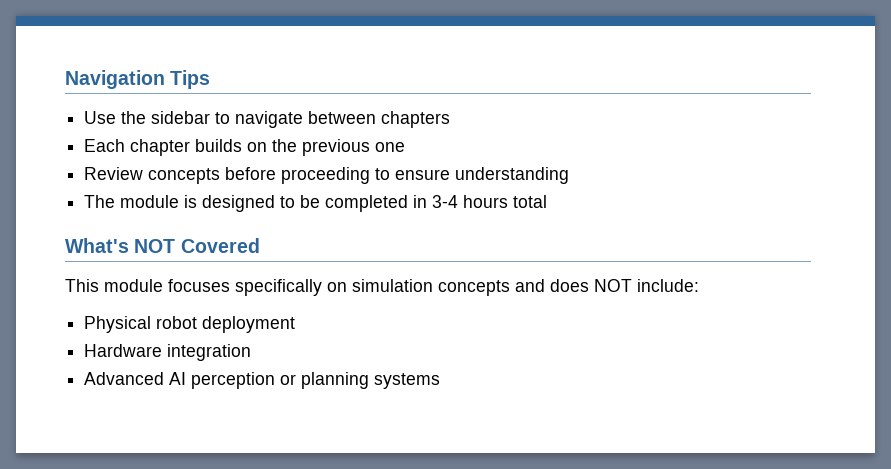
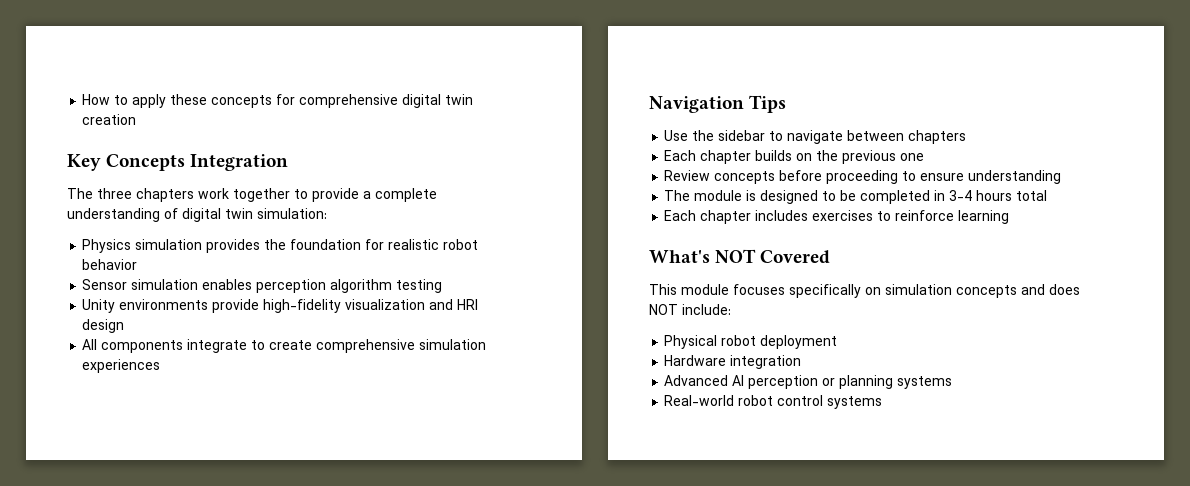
(65, 79) none -> [82,94,474,108] [82,114,137,125] [67,154,289,171] [67,188,437,202] [67,208,327,222] [82,239,479,253] [82,259,138,270] [82,279,443,293] [82,299,479,313] [82,319,125,333] [82,339,487,353] [82,359,161,373] How to apply these concepts for comprehensive digital twin creation // Key Concepts Integration // The three chapters work together to provide a complete understanding of digital twin simulation: // Physics simulation provides the foundation for realistic robot behavior // Sensor simulation enables perception algorithm testing // Unity environments provide high-fidelity visualization and HRI design // All components integrate to create comprehensive simulation experiences //
(548, 201) none -> [664,210,1010,224] // Each chapter includes exercises to reinforce learning
(441, 381) none -> [664,395,883,409] // Real-world robot control systems

